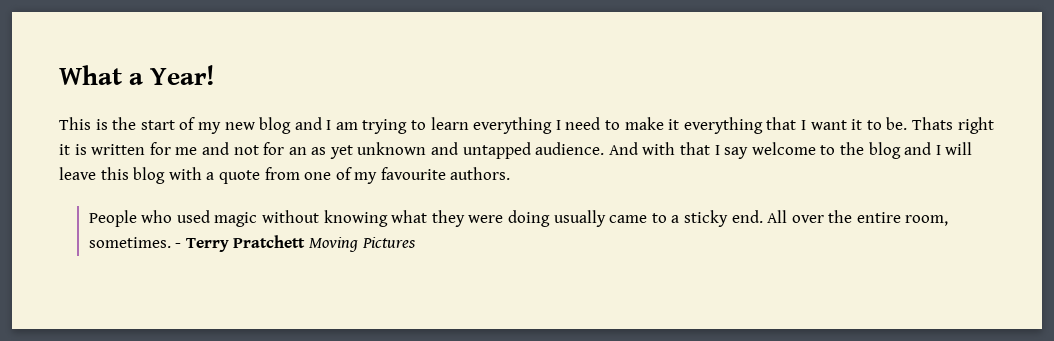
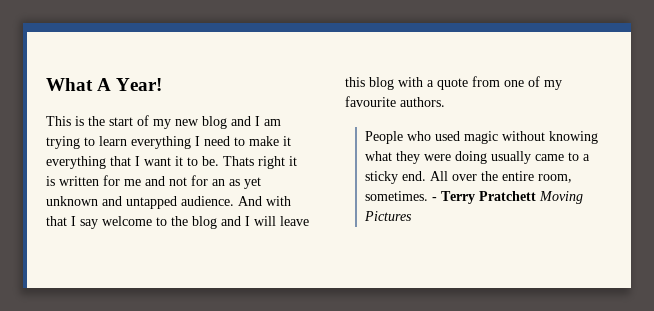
[129,73,144,85] a -> [97,78,112,91] A

